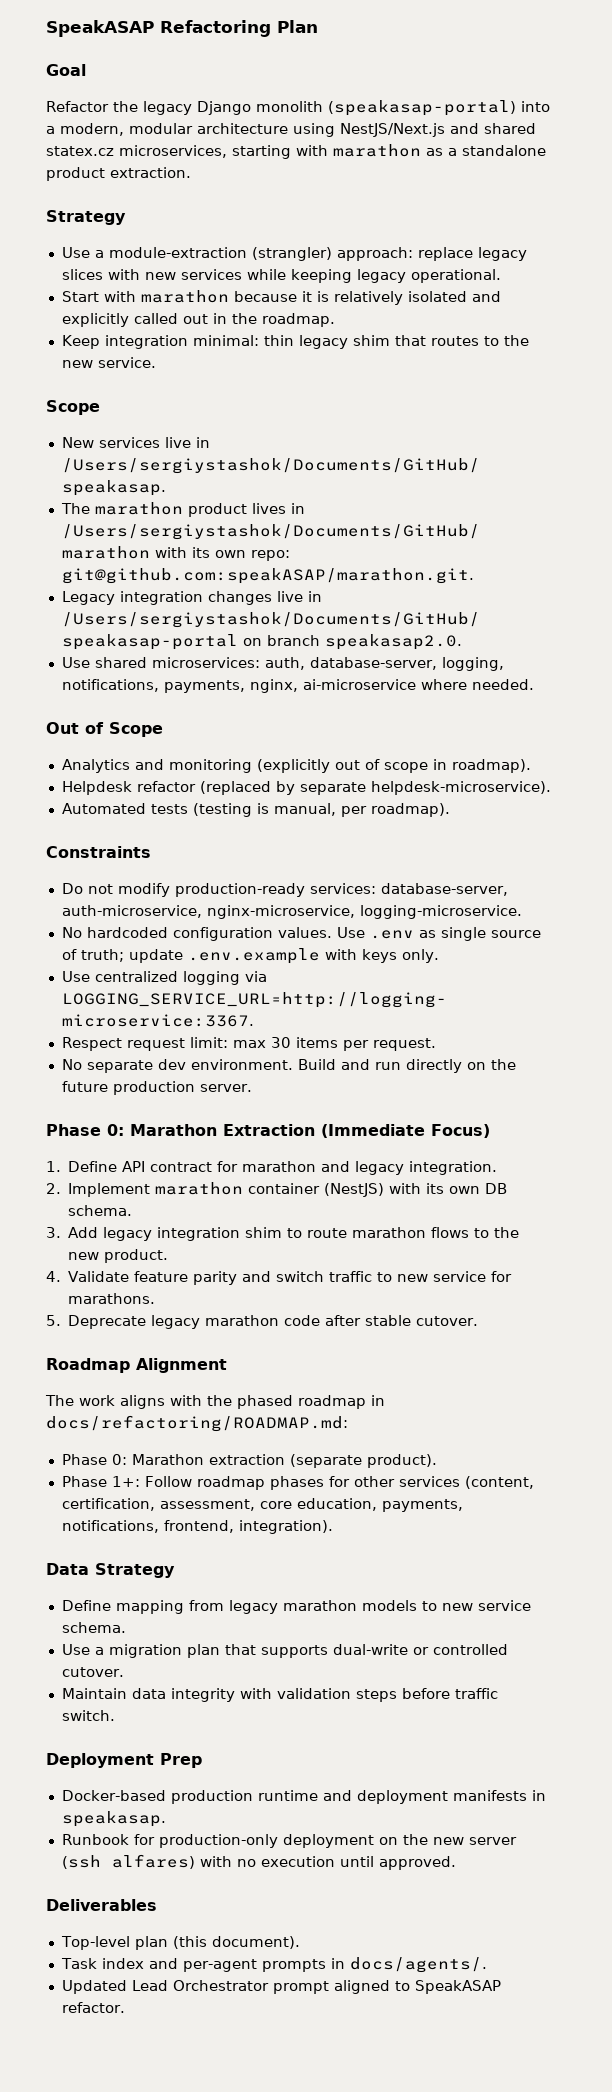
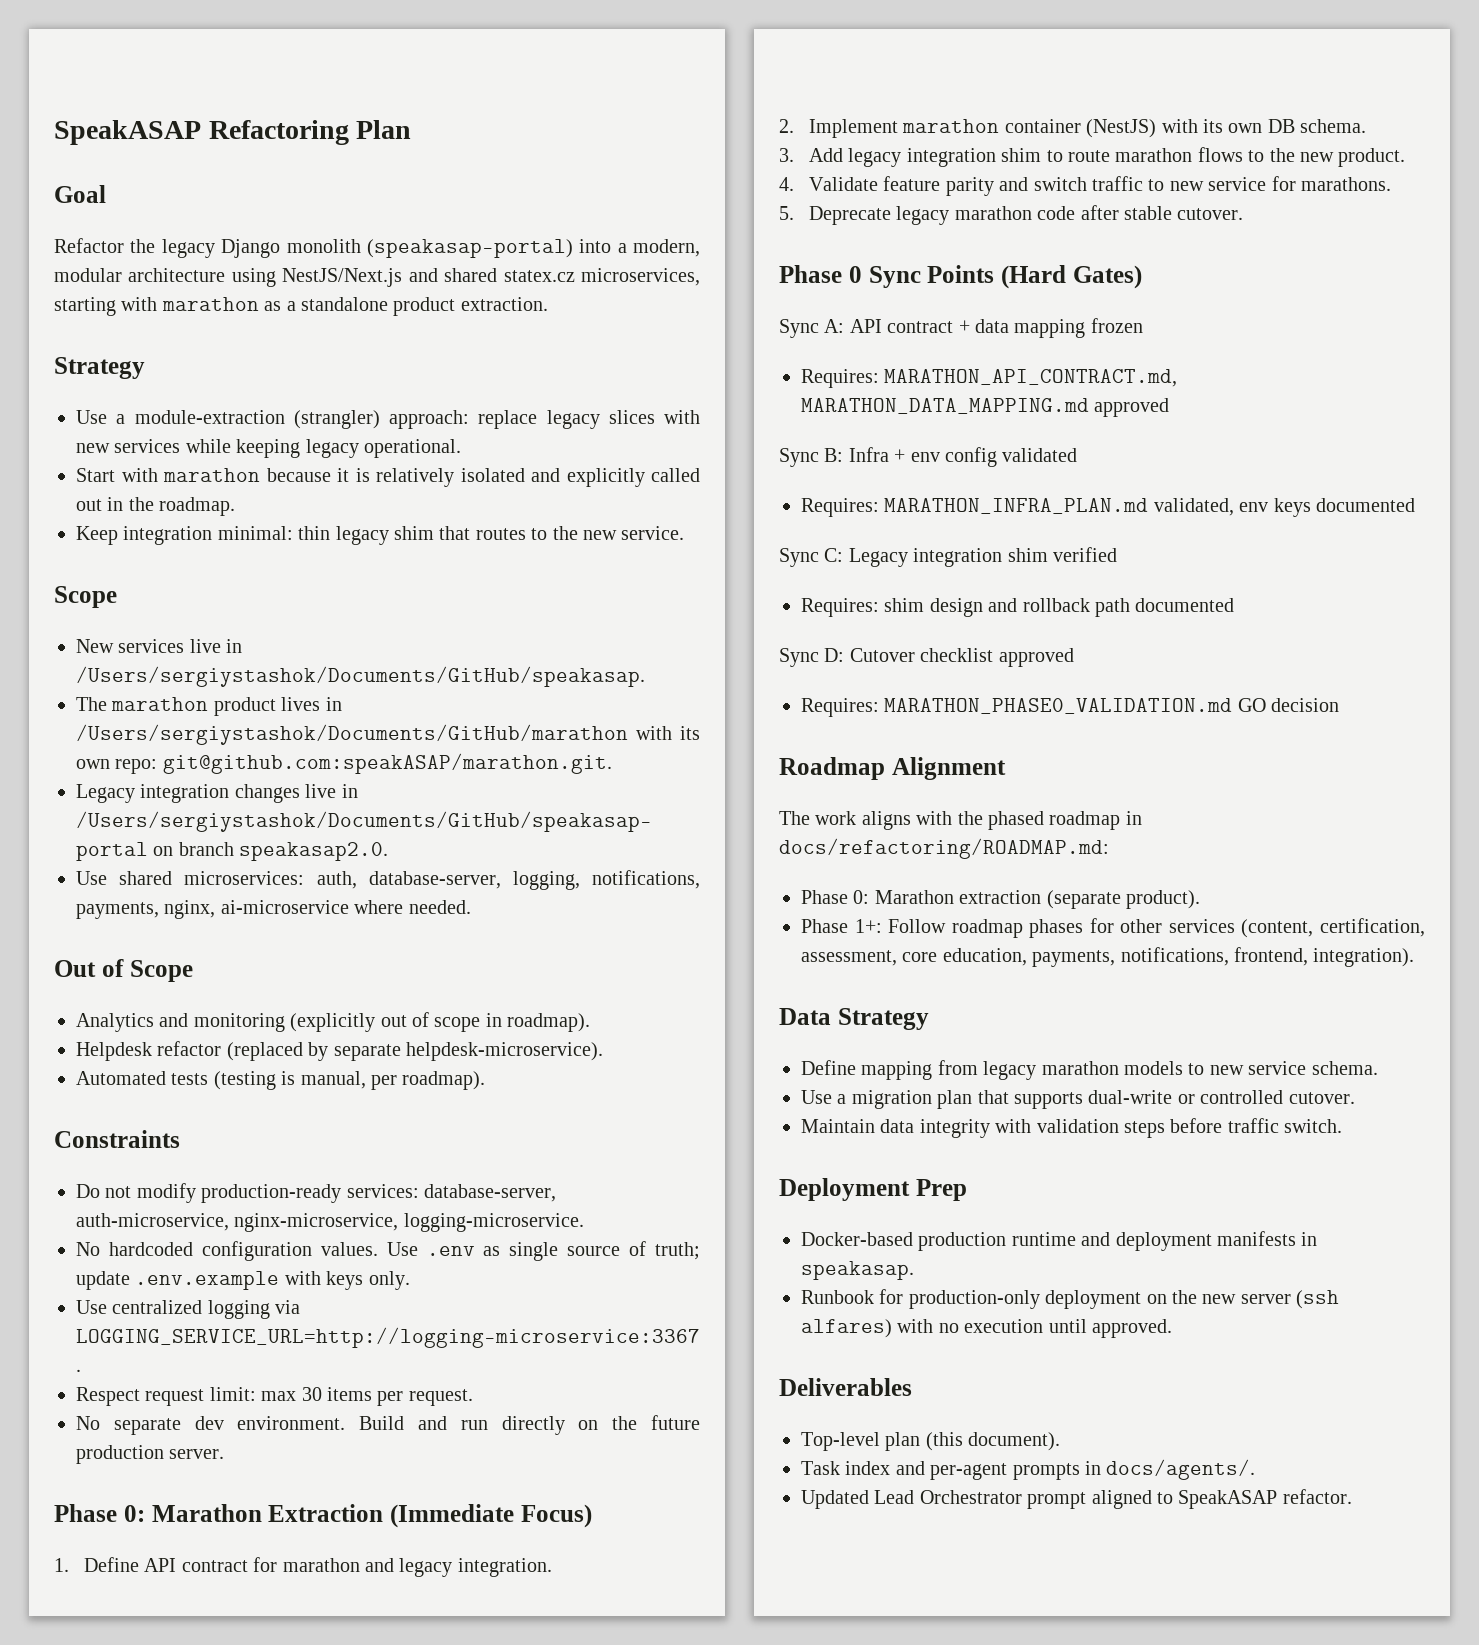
(479, 1321) none -> [779,265,1142,289] [779,318,1143,338] [801,369,1178,388] [801,398,1170,417] [779,447,1078,467] [801,498,1415,517] [779,547,1117,567] [801,598,1235,617] [779,648,1074,667] [801,698,1340,717] // Phase 0 Sync Points (Hard Gates) // Sync A: API contract + data mapping frozen // Requires: MARATHON_API_CONTRACT.md, MARATHON_DATA_MAPPING.md approved // Sync B: Infra + env config validated // Requires: MARATHON_INFRA_PLAN.md validated, env keys documented // Sync C: Legacy integration shim verified // Requires: shim design and rollback path documented // Sync D: Cutover checklist approved // Requires: MARATHON_PHASE0_VALIDATION.md GO decision

